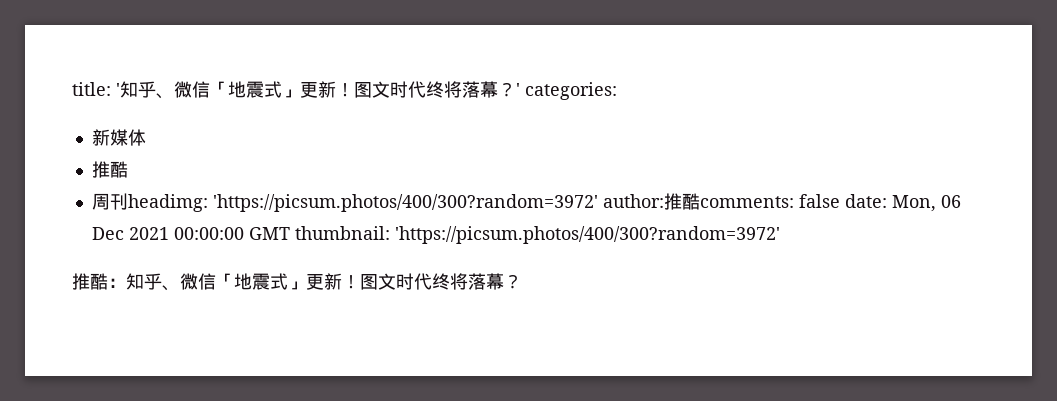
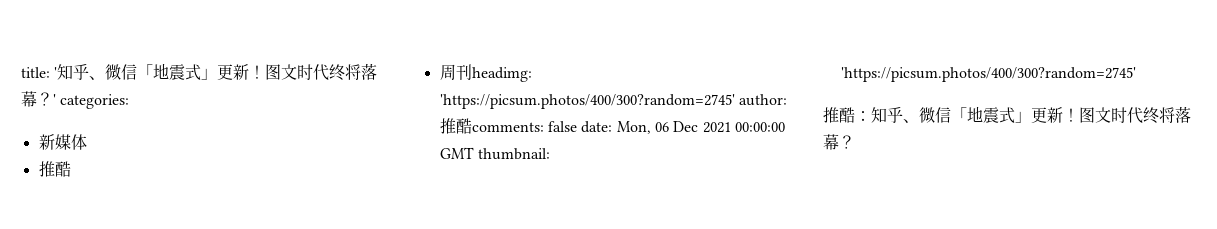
[212,194,598,212] 'https://picsum.photos/400/300?random=3972' -> [439,94,735,109] 'https://picsum.photos/400/300?random=2745'
[394,226,780,244] 'https://picsum.photos/400/300?random=3972' -> [840,67,1136,82] 'https://picsum.photos/400/300?random=2745'

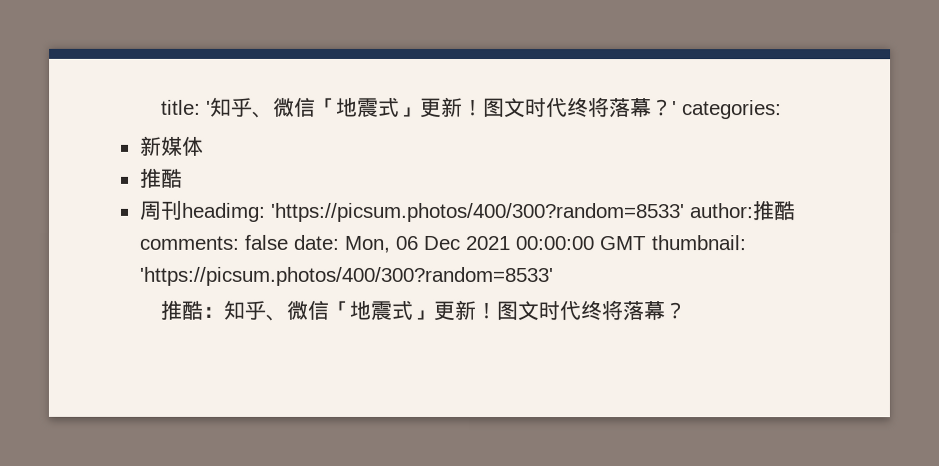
[439,94,735,109] 'https://picsum.photos/400/300?random=2745' -> [270,202,685,223] 'https://picsum.photos/400/300?random=8533'
[840,67,1136,82] 'https://picsum.photos/400/300?random=2745' -> [138,266,553,287] 'https://picsum.photos/400/300?random=8533'

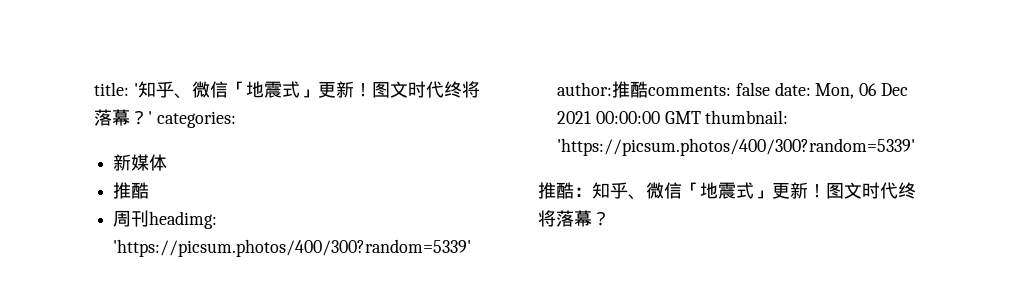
[270,202,685,223] 'https://picsum.photos/400/300?random=8533' -> [113,239,472,257] 'https://picsum.photos/400/300?random=5339'
[138,266,553,287] 'https://picsum.photos/400/300?random=8533' -> [557,138,916,156] 'https://picsum.photos/400/300?random=5339'

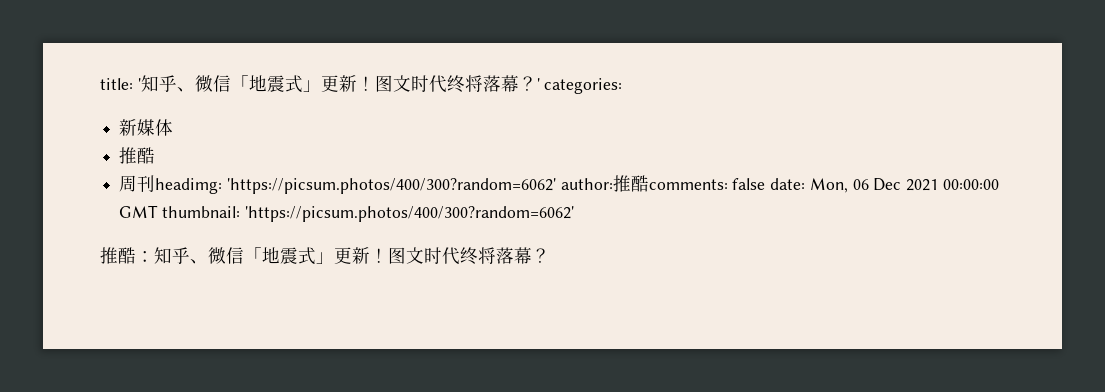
[113,239,472,257] 'https://picsum.photos/400/300?random=5339' -> [226,178,556,194] 'https://picsum.photos/400/300?random=6062'
[557,138,916,156] 'https://picsum.photos/400/300?random=5339' -> [244,206,574,222] 'https://picsum.photos/400/300?random=6062'

